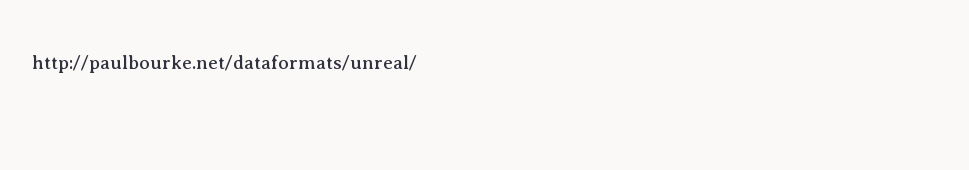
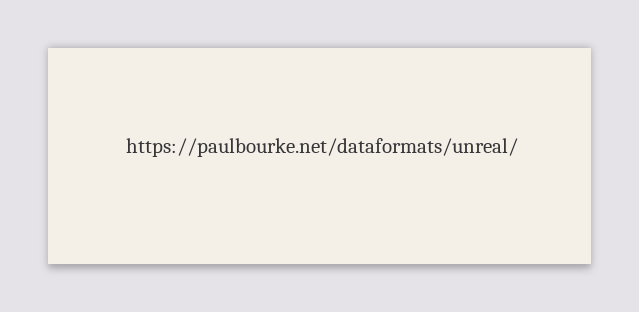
[32,55,417,73] http://paulbourke.net/dataformats/unreal/ -> [126,138,518,157] https://paulbourke.net/dataformats/unreal/

